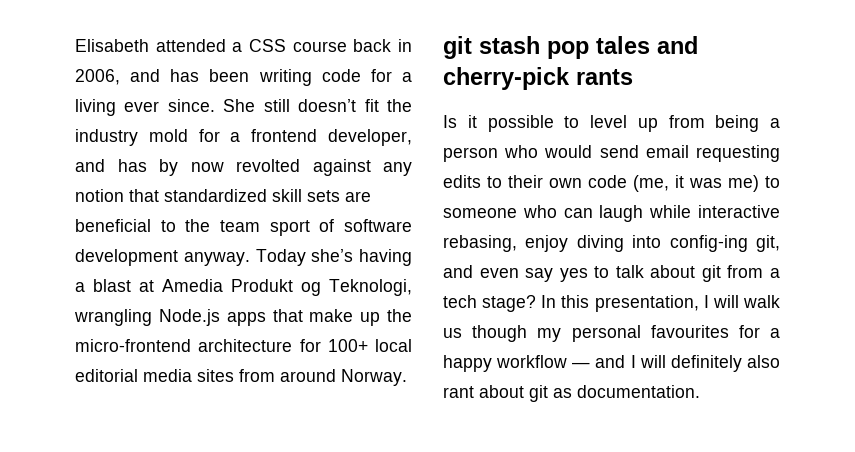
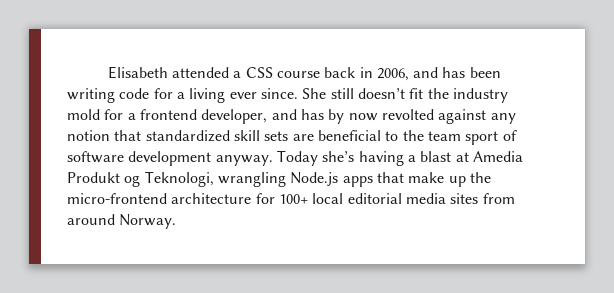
[443,36,698,59] [443,67,633,90] [443,115,780,132] [443,145,780,162] [443,175,780,192] [443,205,780,222] [443,235,780,252] [443,265,780,282] [443,295,780,312] [443,325,780,342] [443,355,780,372] [443,385,700,402] // git stash pop tales and cherry-pick rants // Is it possible to level up from being a person who would send email requesting edits to their own code (me, it was me) to someone who can laugh while interactive rebasing, enjoy diving into config-ing git, and even say yes to talk about git from a tech stage? In this presentation, I will walk us though my personal favourites for a happy workflow — and I will definitely also rant about git as documentation. -> (177, 221) none

